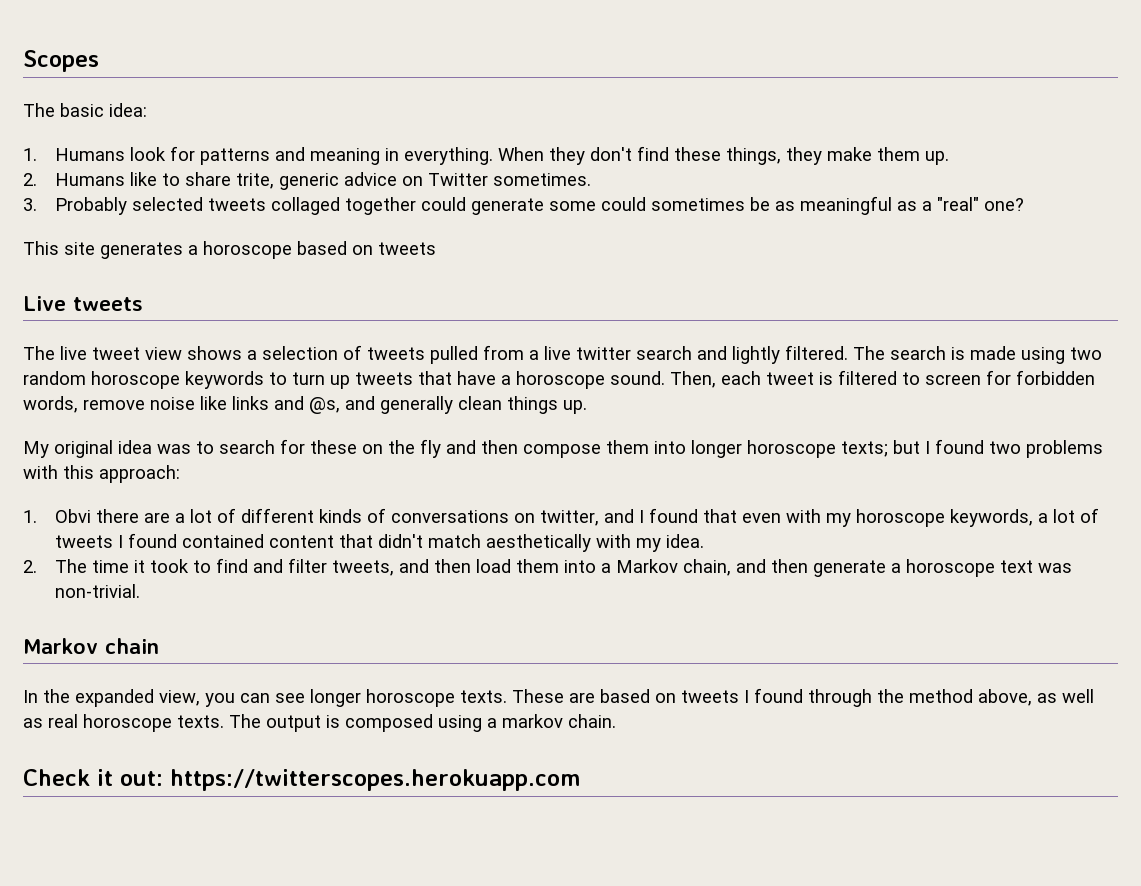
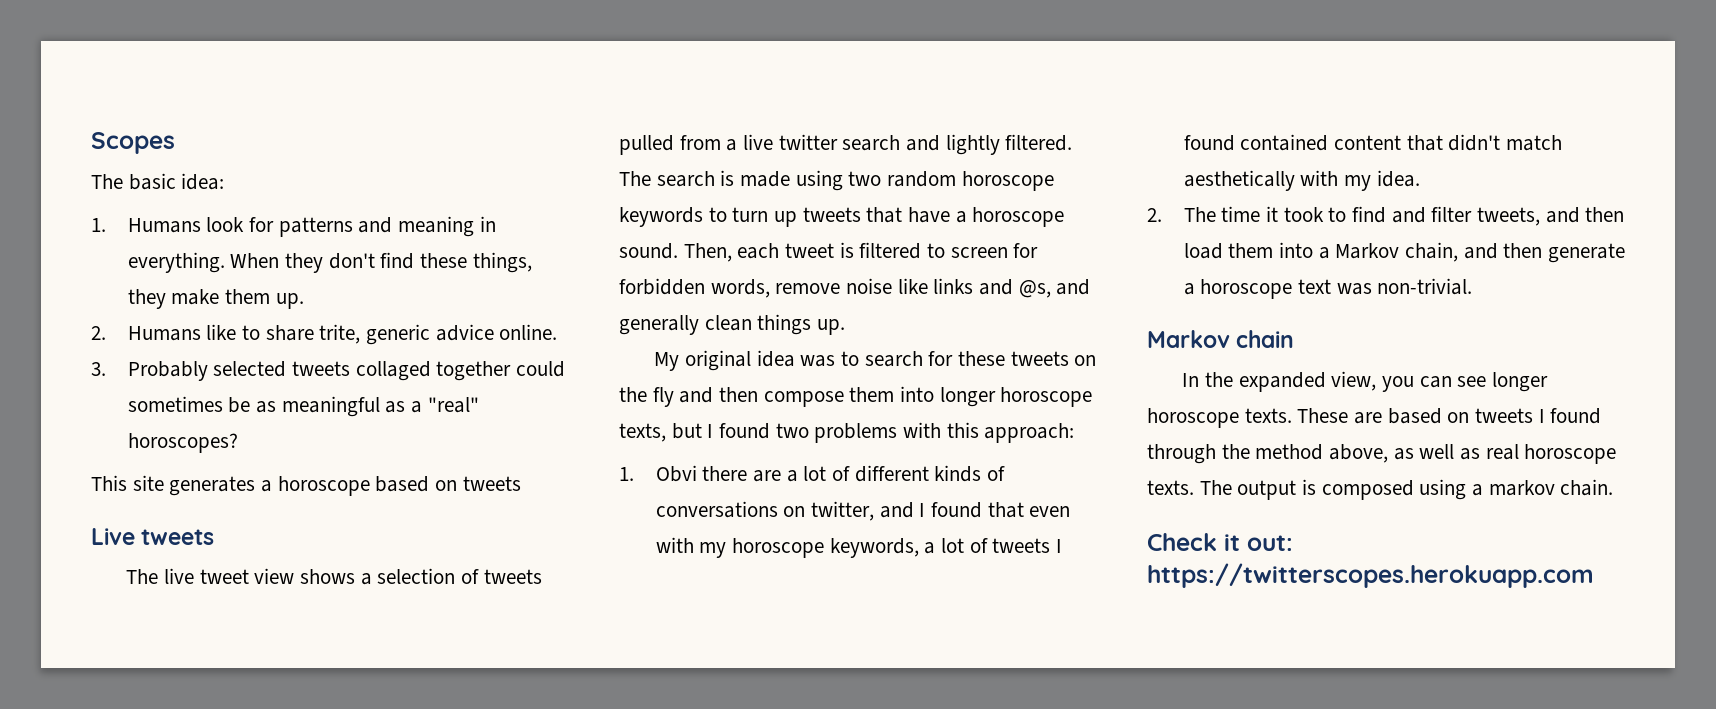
[401,173,591,186] on Twitter sometimes. -> [499,324,558,340] online.
[470,197,646,215] generate some could -> (565, 369) none
[983,198,1024,211] one? -> [127,433,238,453] horoscopes?
(357, 447) none -> [1010,351,1069,366] tweets
[841,441,888,457] texts; -> [619,423,666,442] texts,

